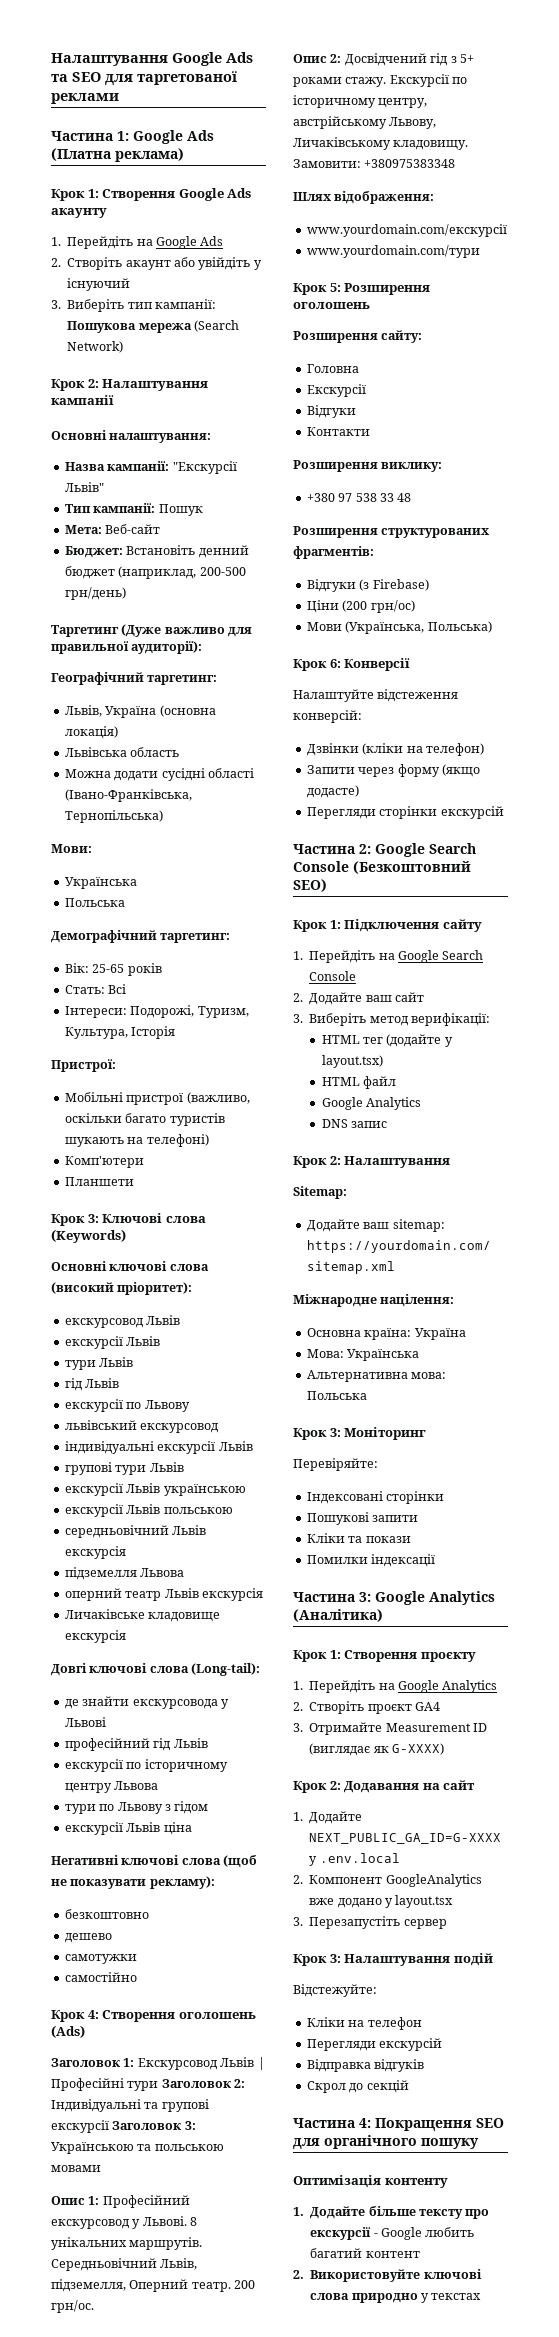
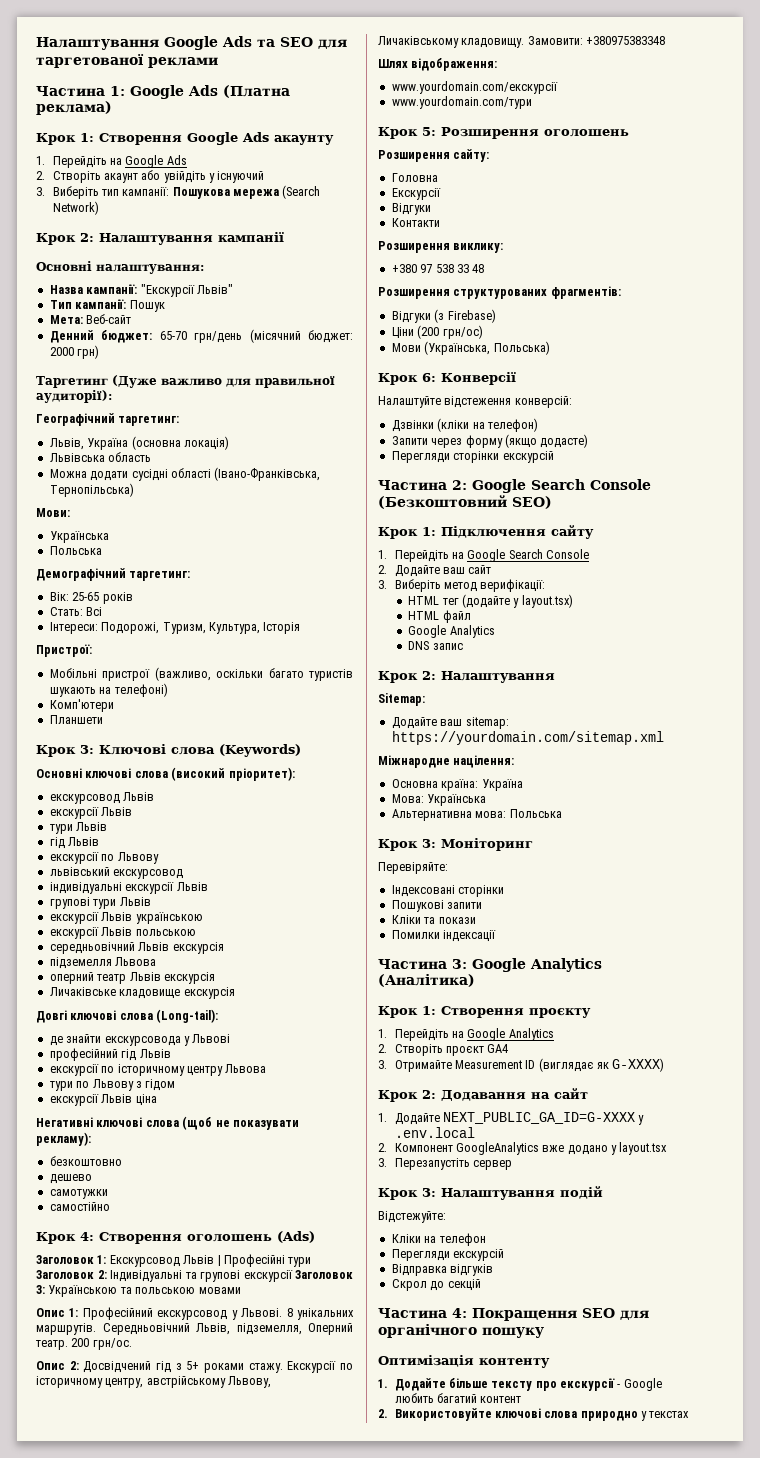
[64,545,249,558] [64,566,246,579] [64,587,126,600] Бюджет: Встановіть денний бюджет (наприклад, 200-500 грн/день) -> [49,329,353,343] [49,345,100,359] Денний бюджет: 65-70 грн/день (місячний бюджет: 2000 грн)

